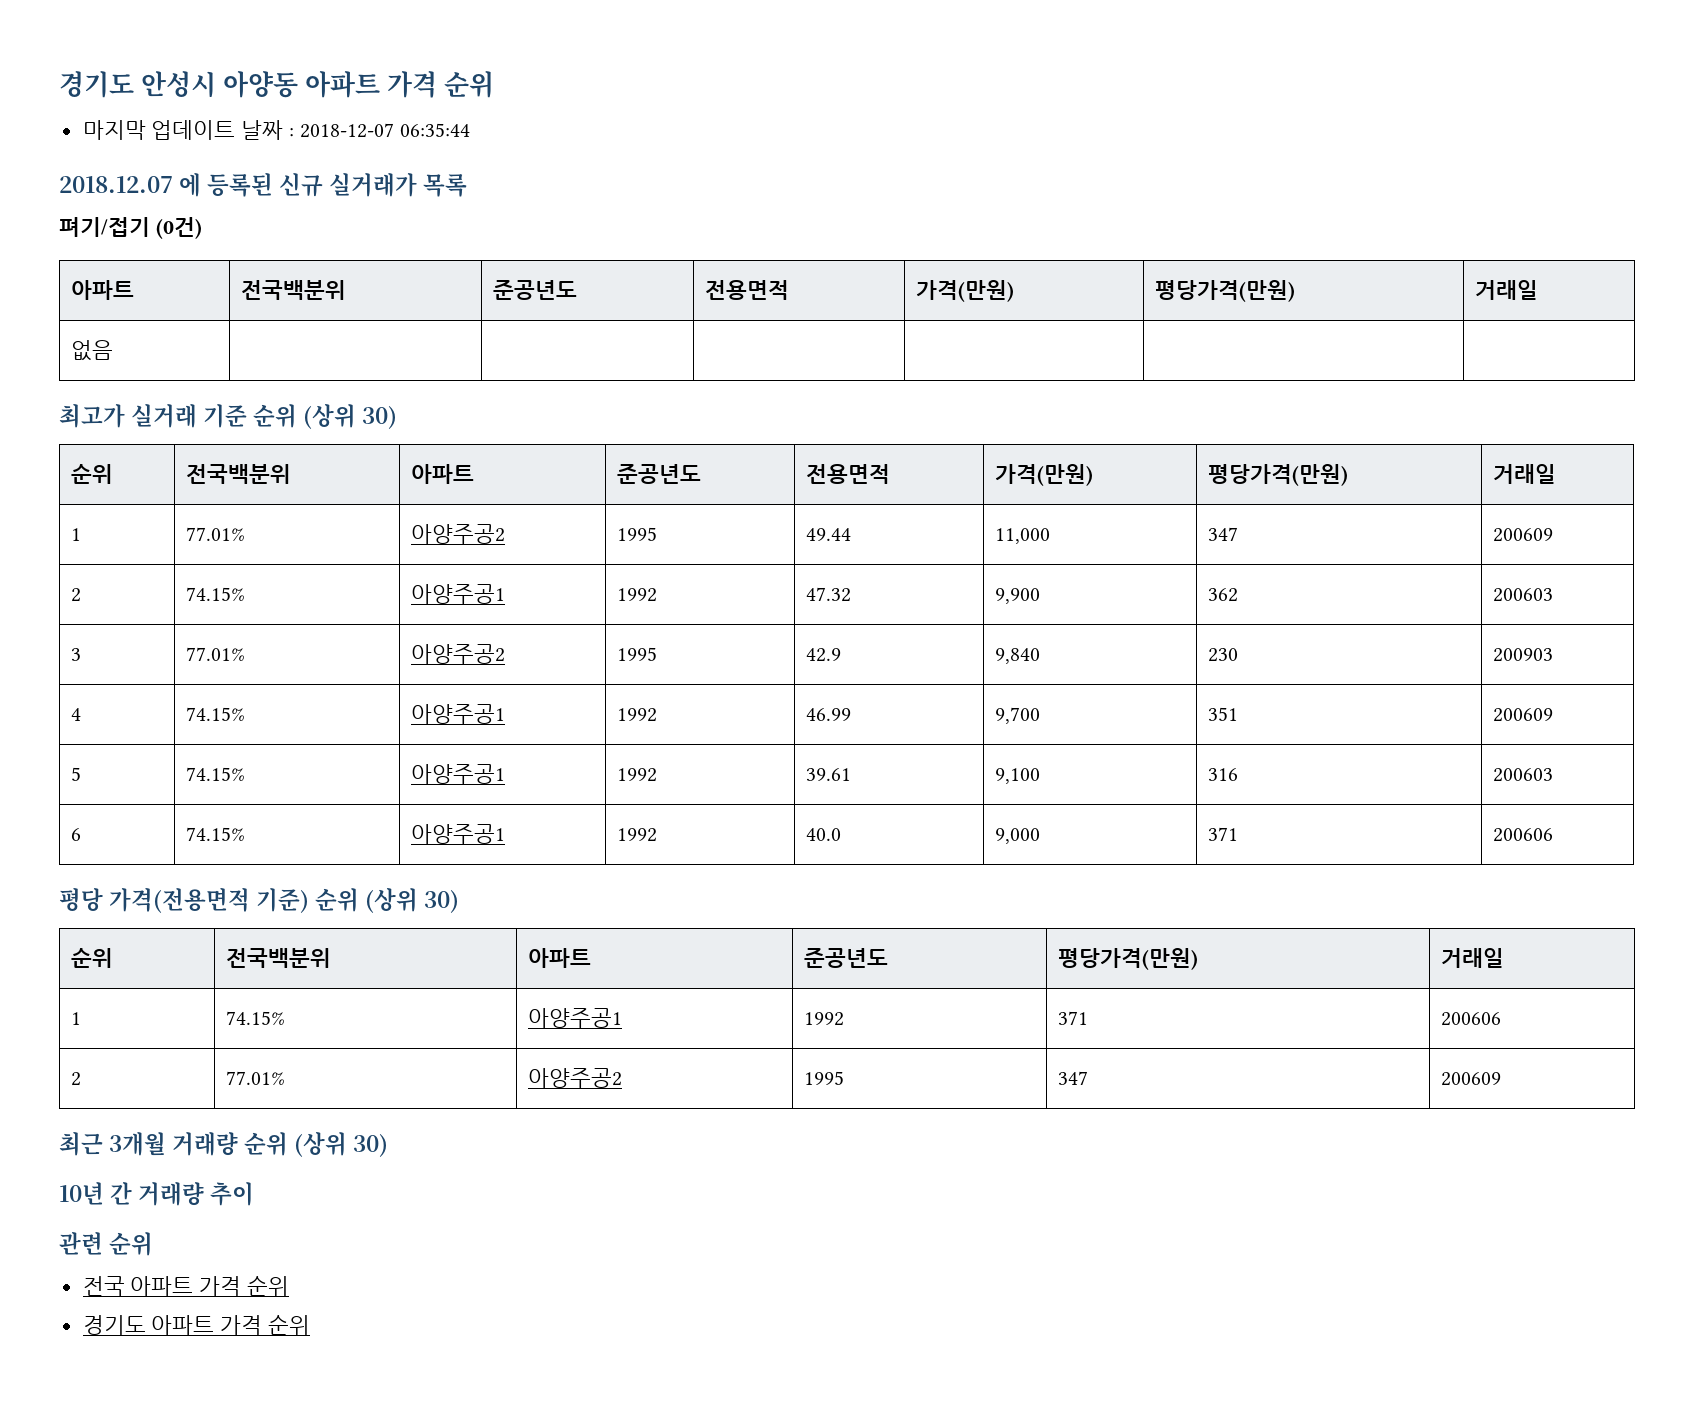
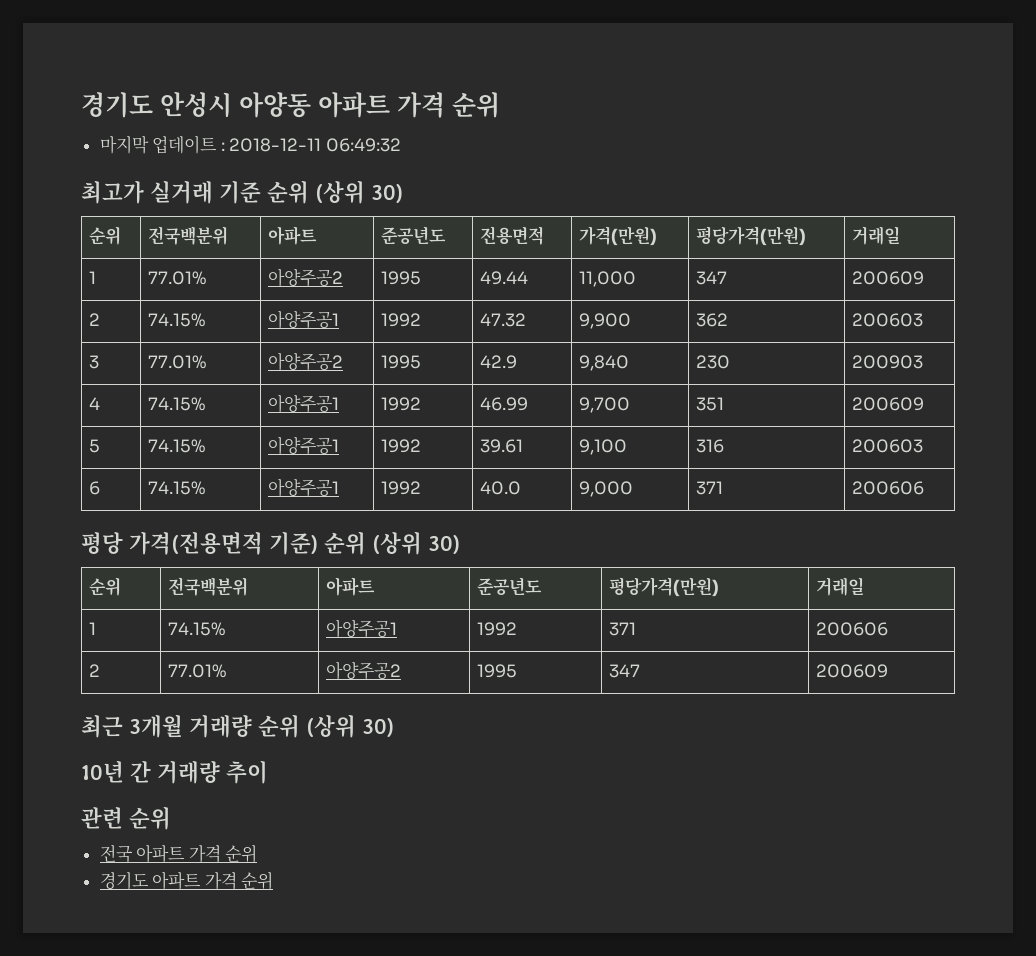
[241,120,470,140] [59,173,468,197] [59,217,202,239] [70,280,134,300] [240,280,346,300] [492,280,577,300] [704,280,789,300] [915,280,1014,302] [1154,280,1295,302] [1474,280,1538,300] [70,340,113,361] 날짜 : 2018-12-07 06:35:44 // 2018.12.07 에 등록된 신규 실거래가 목록 // 펴기/접기 (0건) // 아파트 | 전국백분위 | 준공년도 | 전용면적 | 가격(만원) | 평당가격(만원) | 거래일 // 없음 | | | | | | -> [220,138,402,152] : 2018-12-11 06:49:32

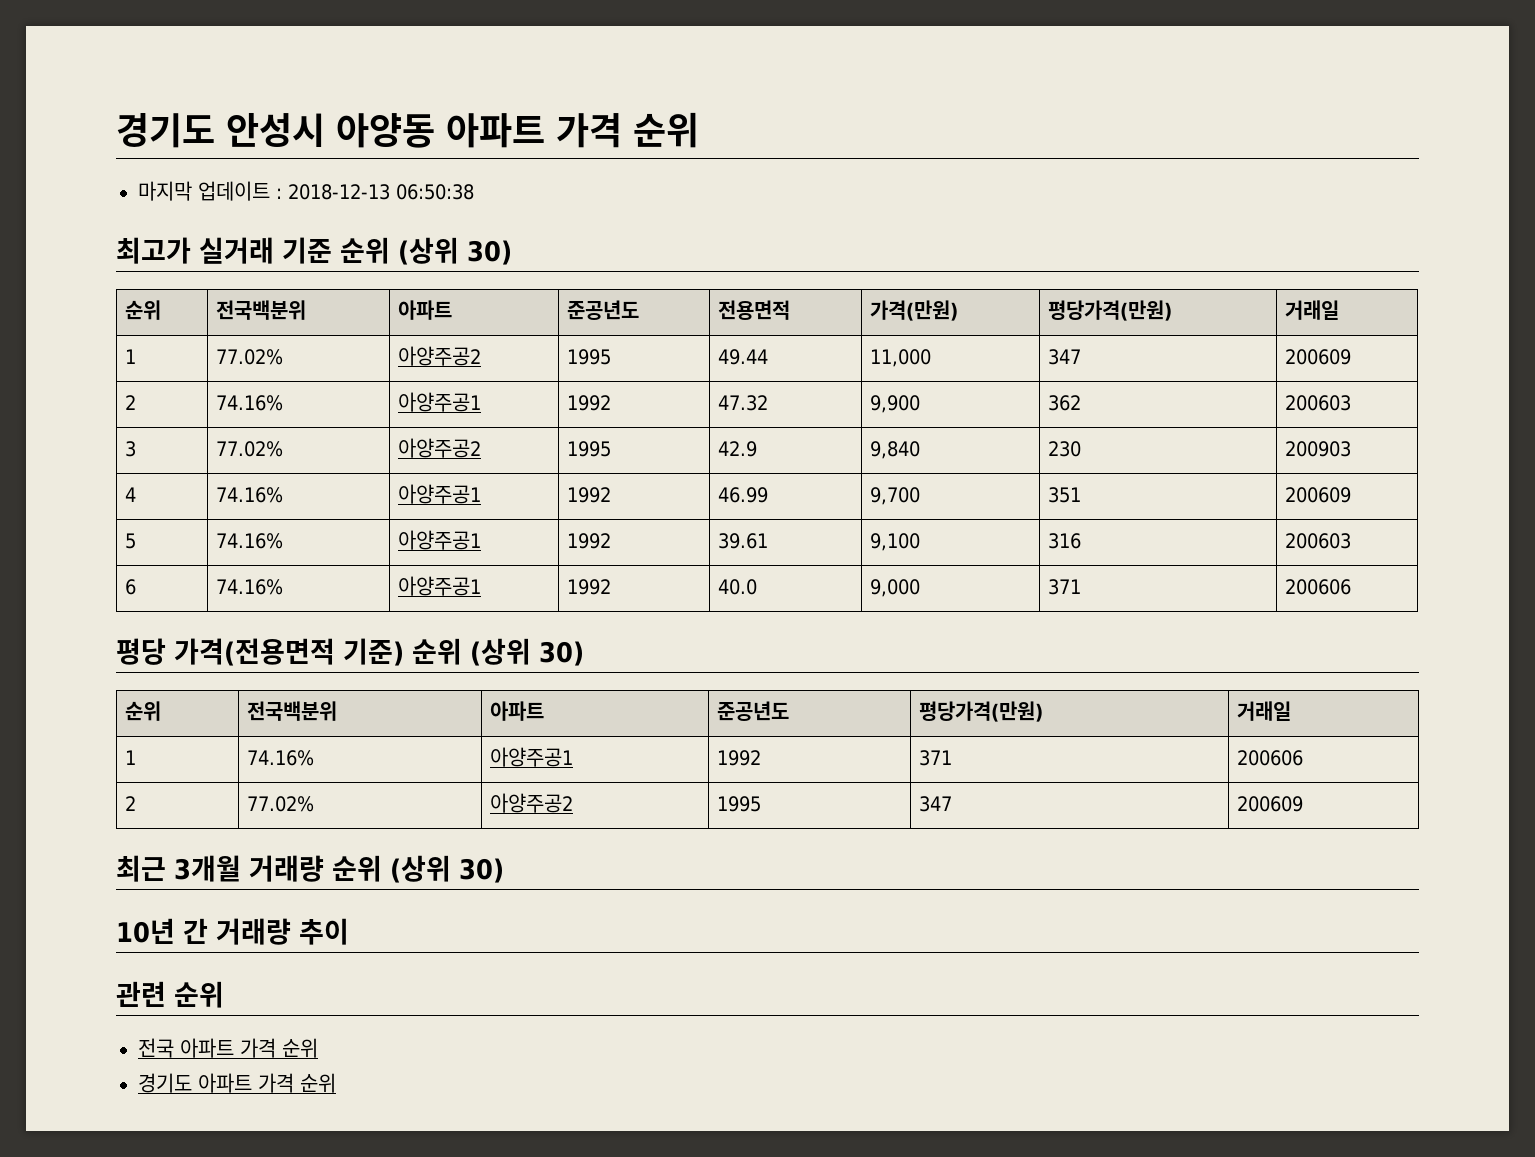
[229,138,402,152] 2018-12-11 06:49:32 -> [288,184,474,200] 2018-12-13 06:50:38
[147,271,206,285] 77.01% -> [216,349,284,365] 77.02%
[147,313,205,327] 74.15% -> [216,395,284,411] 74.16%
[147,355,206,369] 77.01% -> [216,441,284,457] 77.02%
[147,397,205,411] 74.15% -> [216,487,284,503] 74.16%
[147,439,205,453] 74.15% -> [216,533,284,549] 74.16%
[147,481,205,495] 74.15% -> [216,579,284,595] 74.16%
[167,622,225,636] 74.15% -> [247,750,315,766] 74.16%
[167,664,226,678] 77.01% -> [247,796,315,812] 77.02%

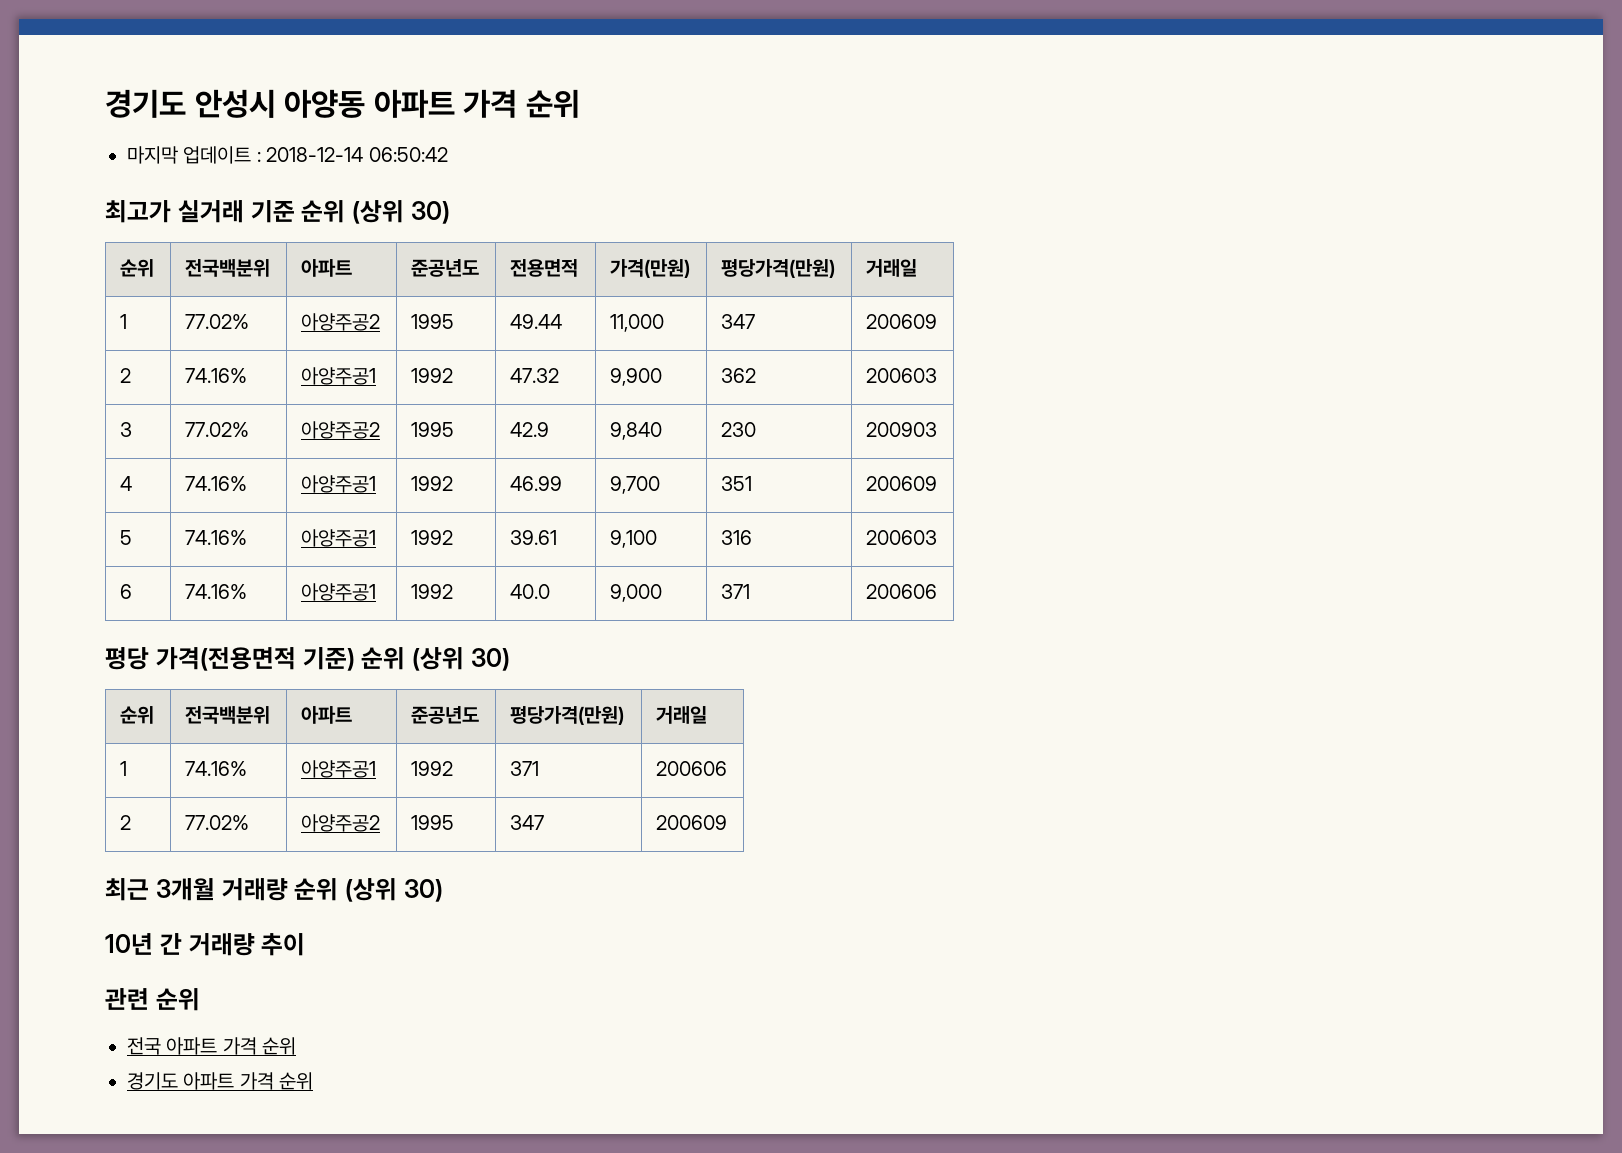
[288,184,474,200] 2018-12-13 06:50:38 -> [266,147,448,162] 2018-12-14 06:50:42

